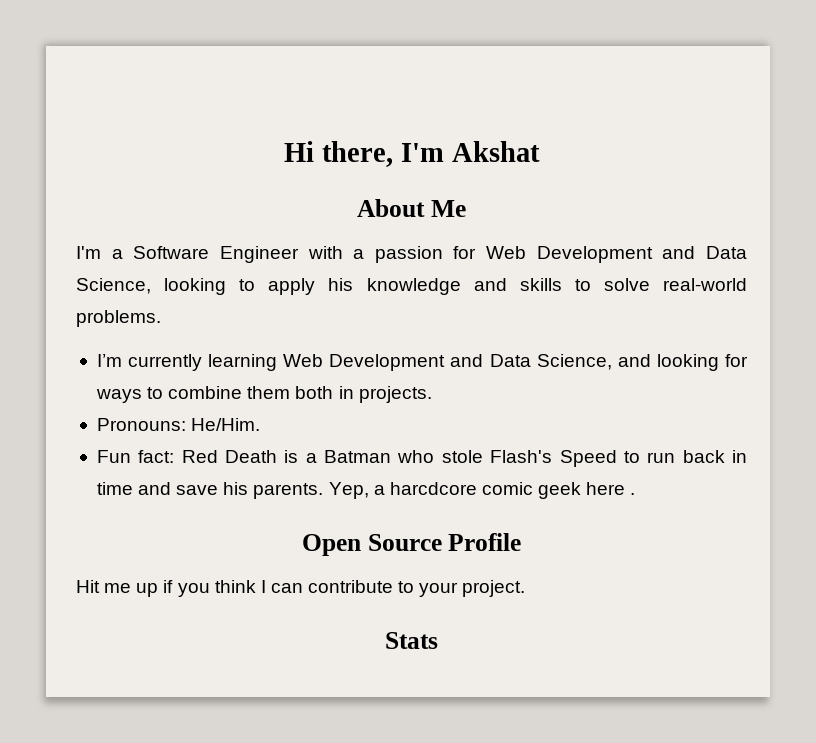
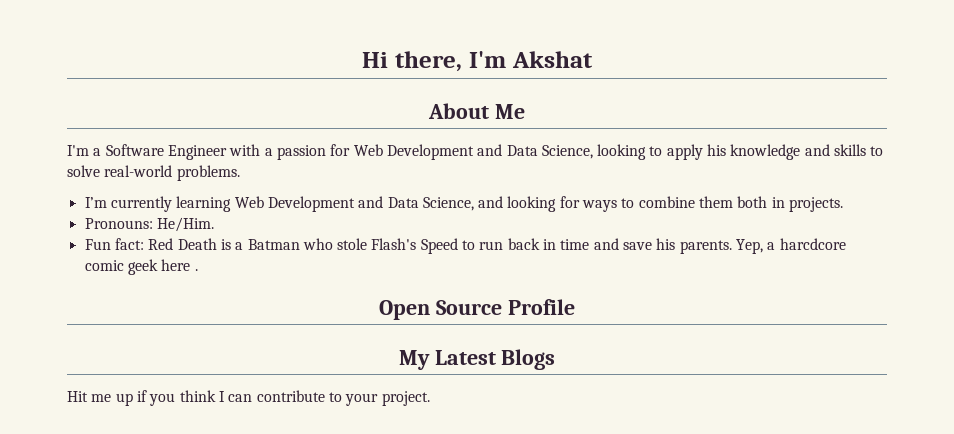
(522, 542) none -> [398,349,556,370] // My Latest Blogs
[385,632,438,649] // Stats -> (430, 398) none

